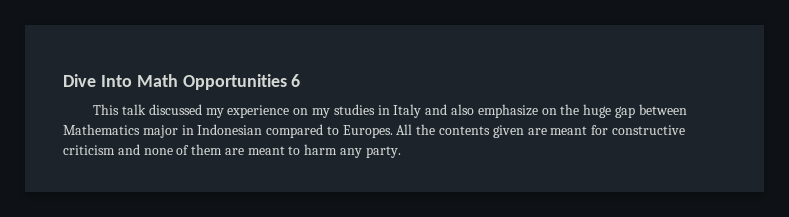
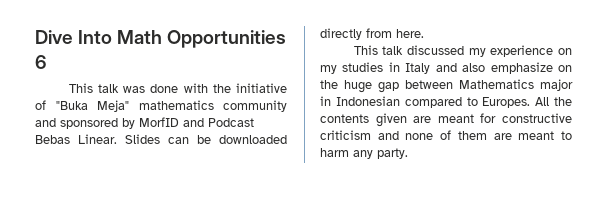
(301, 80) none -> [68,83,287,93] [35,100,287,112] [35,117,254,129] [35,134,287,144] [320,28,424,40] // This talk was done with the initiative of "Buka Meja" mathematics community and sponsored by MorfID and Podcast Bebas Linear. Slides can be downloaded directly from here.

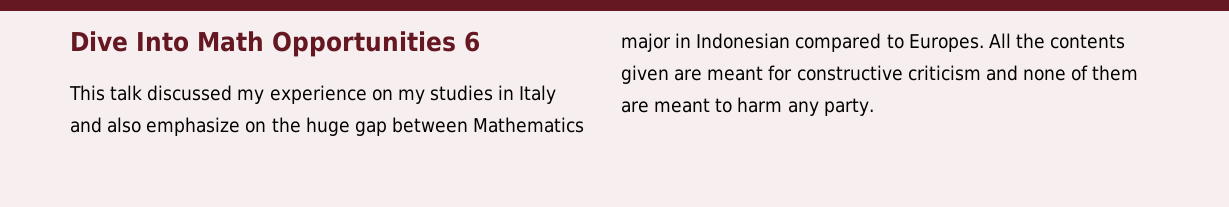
[68,83,287,93] [35,100,287,112] [35,117,254,129] [35,134,287,144] [320,28,424,40] // This talk was done with the initiative of "Buka Meja" mathematics community and sponsored by MorfID and Podcast Bebas Linear. Slides can be downloaded directly from here. -> (480, 41) none

